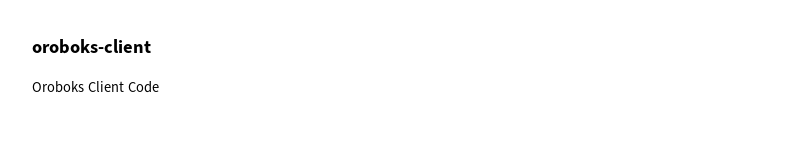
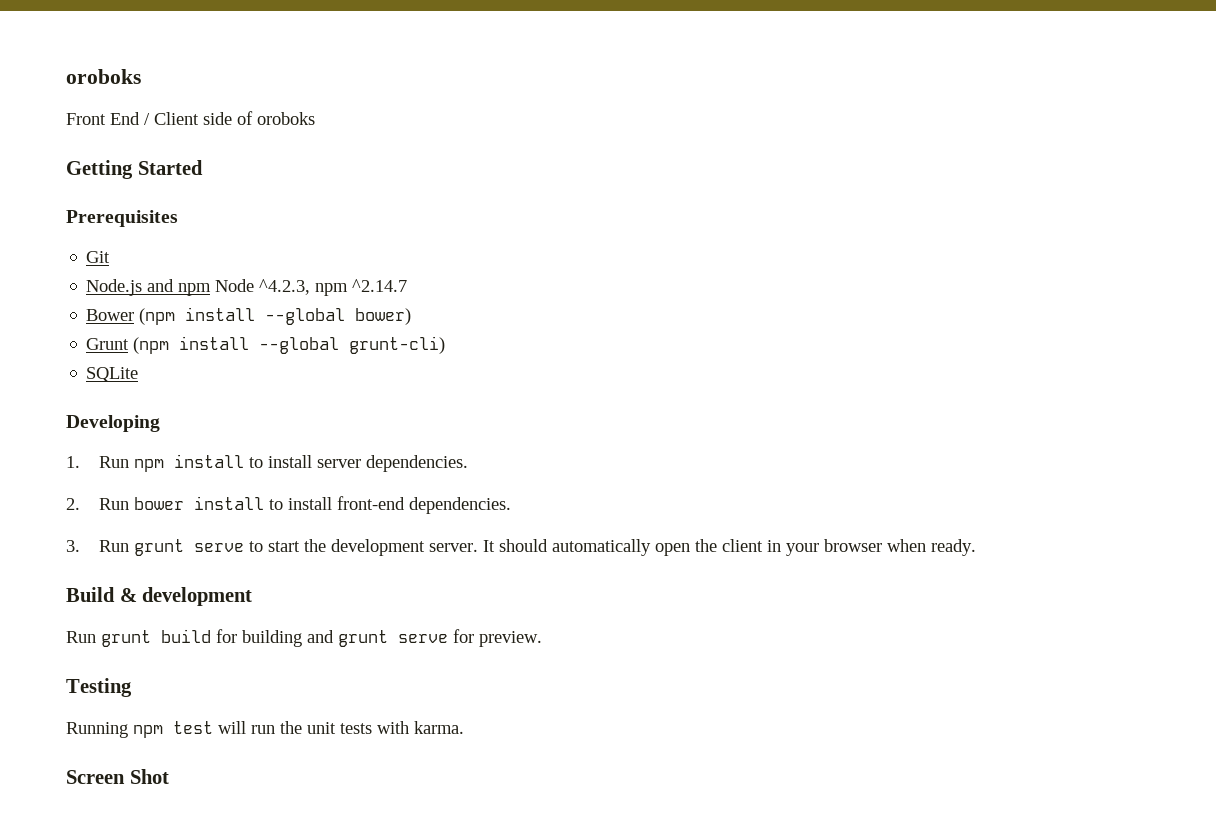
[32,39,151,54] [32,81,159,93] oroboks-client // Oroboks Client Code -> [66,69,141,84] [66,111,315,125] [66,160,203,179] [66,210,178,227] [86,251,111,263] [86,279,408,296] [86,307,412,325] [86,336,446,354] [86,367,139,382] [66,415,160,432] [66,454,469,472] [66,496,512,514] [66,539,977,556] [66,587,253,606] [66,629,542,647] [66,678,132,697] [66,721,464,738] [66,769,169,784] oroboks // Front End / Client side of oroboks // Getting Started // Prerequisites // Git // Node.js and npm Node ^4.2.3, npm ^2.14.7 // Bower (npm install --global bower) // Grunt (npm install --global grunt-cli) // SQLite // Developing // 1. Run npm install to install server dependencies. // 2. Run bower install to install front-end dependencies. // 3. Run grunt serve to start the development server. It should automatically open the client in your browser when ready. // Build & development // Run grunt build for building and grunt serve for preview. // Testing // Running npm test will run the unit tests with karma. // Screen Shot

